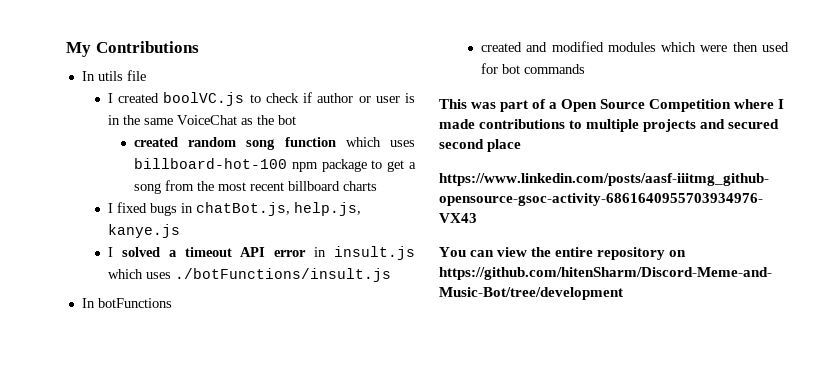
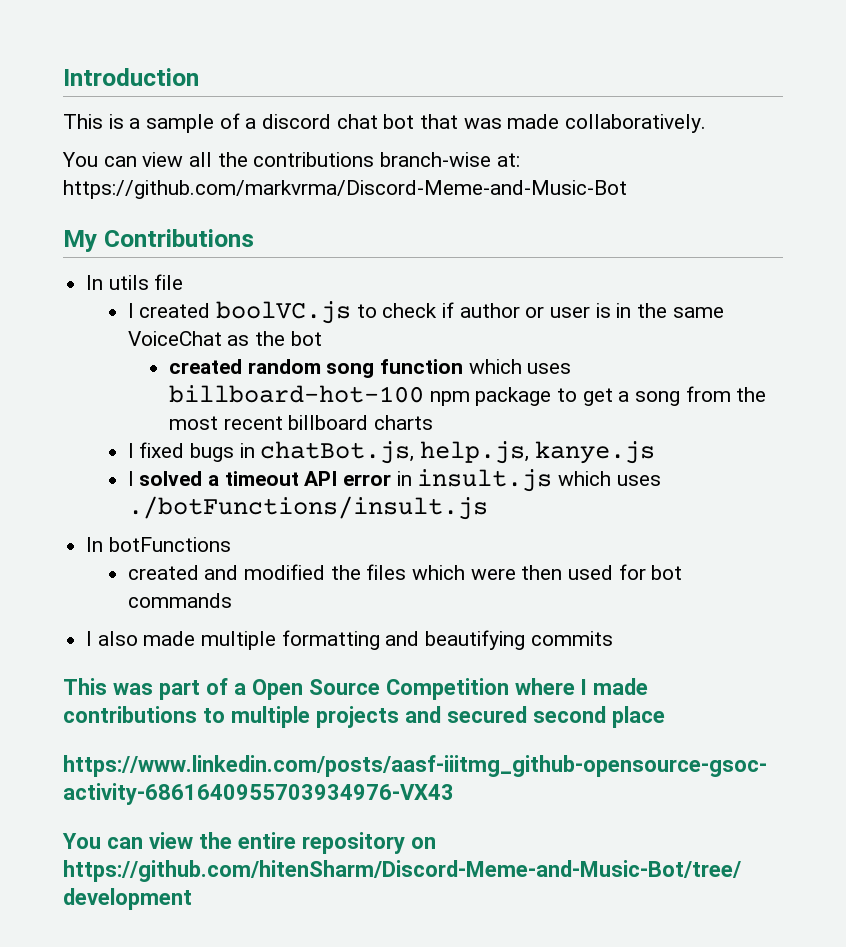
(66, 49) none -> [63,68,199,86] [63,113,707,133] [62,152,520,167] [63,180,627,199] Introduction // This is a sample of a discord chat bot that was made collaboratively. // You can view all the contributions branch-wise at: https://github.com/markvrma/Discord-Meme-and-Music-Bot //
[607,42,656,52] modules -> [330,564,407,580] the files
(586, 69) none -> [86,630,613,650] // I also made multiple formatting and beautifying commits

